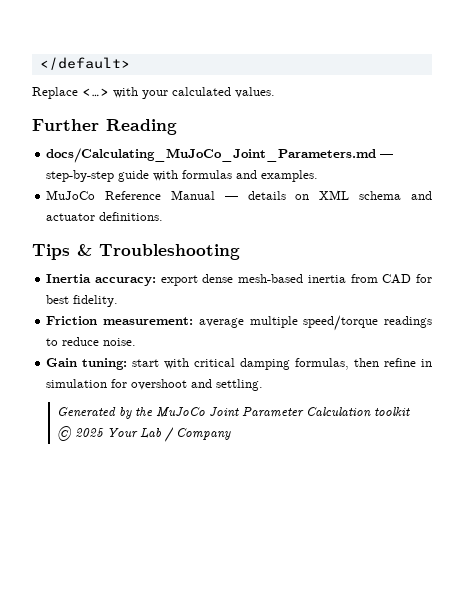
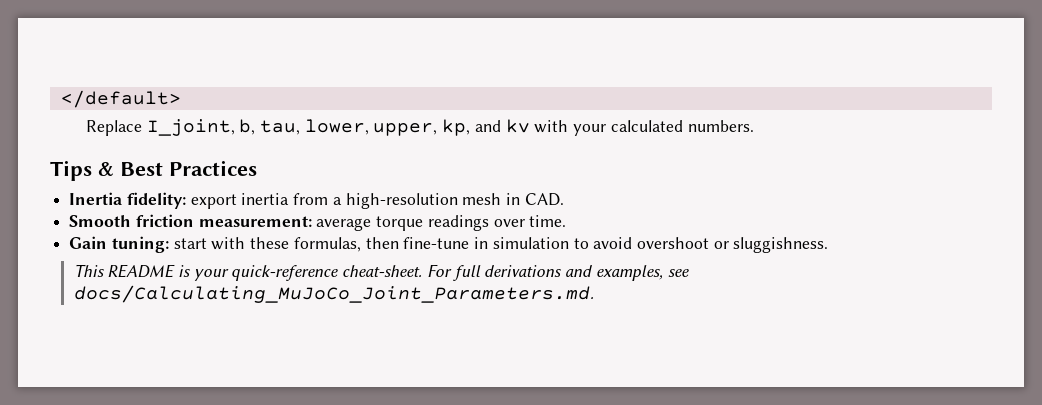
[82,87,275,99] [32,119,177,135] [46,148,394,163] [46,170,319,182] [46,190,432,200] [46,212,164,221] <…> with your calculated values. // Further Reading // docs/Calculating_MuJoCo_Joint_Parameters.md — step-by-step guide with formulas and examples. // MuJoCo Reference Manual — details on XML schema and actuator definitions. -> [146,119,754,136] I_joint, b, tau, lower, upper, kp, and kv with your calculated numbers.
[99,244,240,260] Troubleshooting -> [120,160,257,176] Best Practices
[95,274,432,286] [46,295,119,307] [46,315,432,331] [46,337,137,346] accuracy: export dense mesh-based inertia from CAD for best fidelity. // Friction measurement: average multiple speed/torque readings to reduce noise. -> [126,192,564,209] [69,214,567,231] fidelity: export inertia from a high-resolution mesh in CAD. // Smooth friction measurement: average torque readings over time.
[194,358,291,370] critical damping -> [250,237,290,249] these
[384,358,417,367] refine -> [403,237,470,249] fine-tune
[111,379,264,391] [57,407,411,419] [57,426,232,442] for overshoot and settling. // Generated by the MuJoCo Joint Parameter Calculation toolkit // © 2025 Your Lab / Company -> [573,237,829,253] [73,264,689,281] [73,285,594,303] to avoid overshoot or sluggishness. // This README is your quick-reference cheat-sheet. For full derivations and examples, see docs/Calculating_MuJoCo_Joint_Parameters.md.

